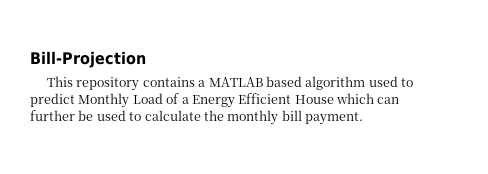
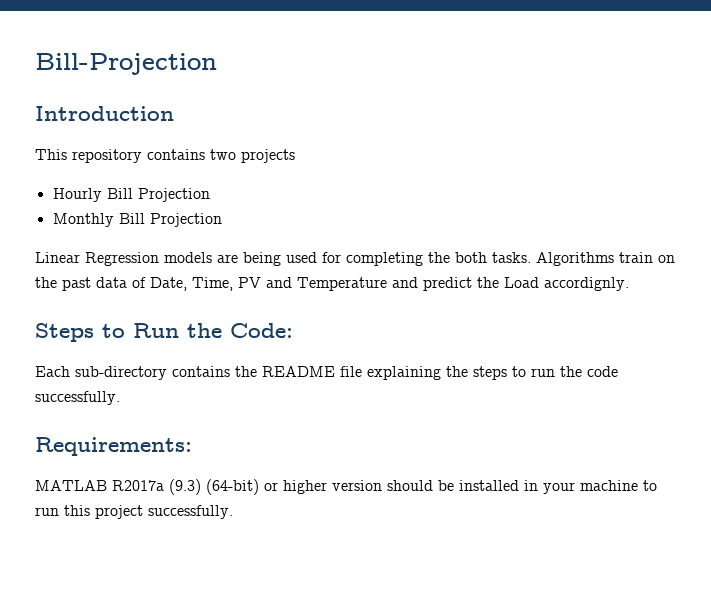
(146, 59) none -> [35,106,174,121] // Introduction
[198,76,414,90] [30,93,400,108] [30,110,363,125] a MATLAB based algorithm used to predict Monthly Load of a Energy Efficient House which can further be used to calculate the monthly bill payment. -> [210,149,295,163] [52,188,210,202] [52,213,222,227] [35,252,675,266] [35,277,629,291] [35,323,293,342] [35,366,618,380] [35,391,120,405] [35,437,192,456] [35,479,657,495] [35,505,233,519] two projects // Hourly Bill Projection // Monthly Bill Projection // Linear Regression models are being used for completing the both tasks. Algorithms train on the past data of Date, Time, PV and Temperature and predict the Load accordignly. // Steps to Run the Code: // Each sub-directory contains the README file explaining the steps to run the code successfully. // Requirements: // MATLAB R2017a (9.3) (64-bit) or higher version should be installed in your machine to run this project successfully.

